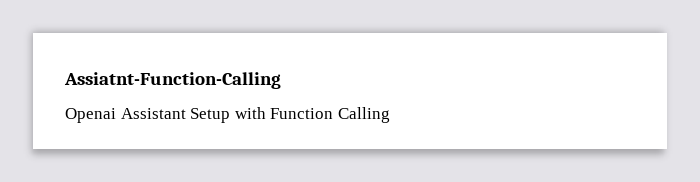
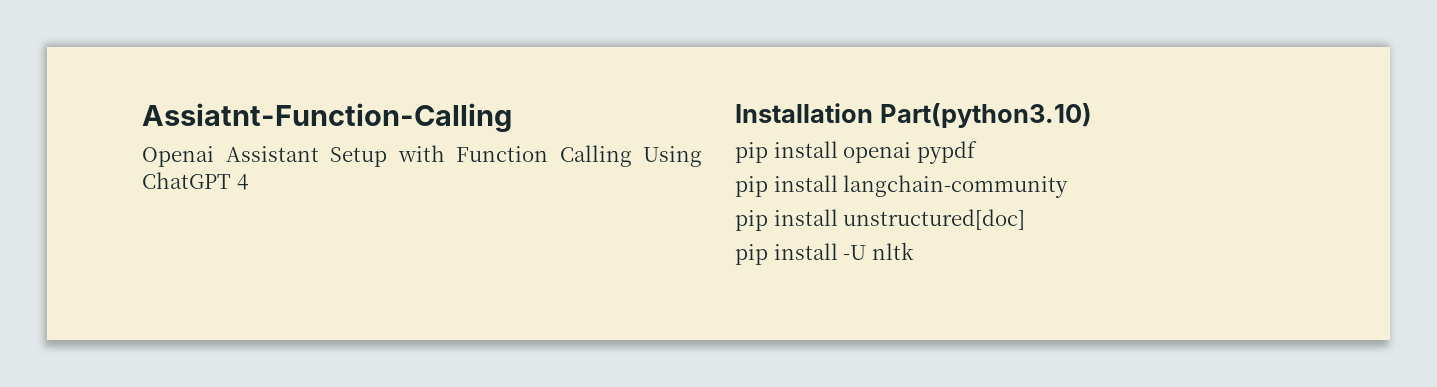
(390, 115) none -> [643,146,702,167] [142,172,248,190] [735,103,1092,128] [735,141,977,164] [735,175,1069,198] [735,209,1026,231] [735,242,914,265] Using ChatGPT 4 // Installation Part(python3.10) // pip install openai pypdf // pip install langchain-community // pip install unstructured[doc] // pip install -U nltk

